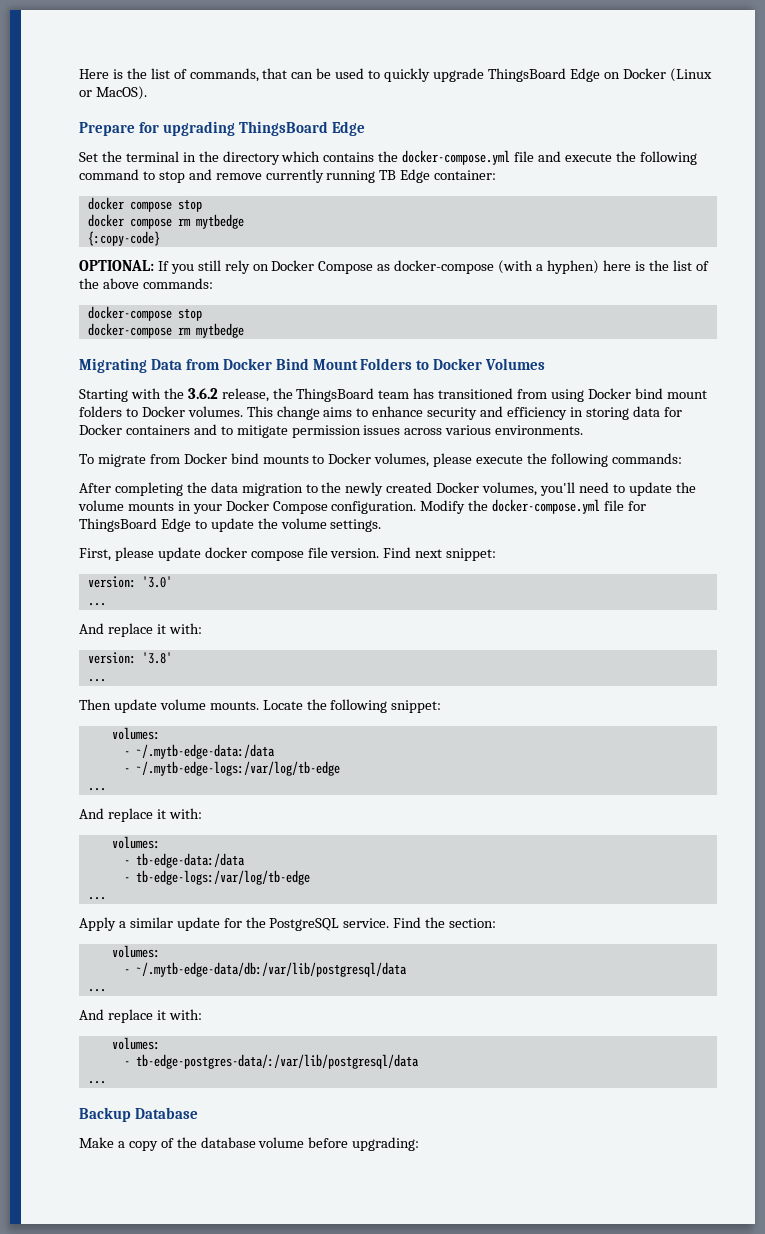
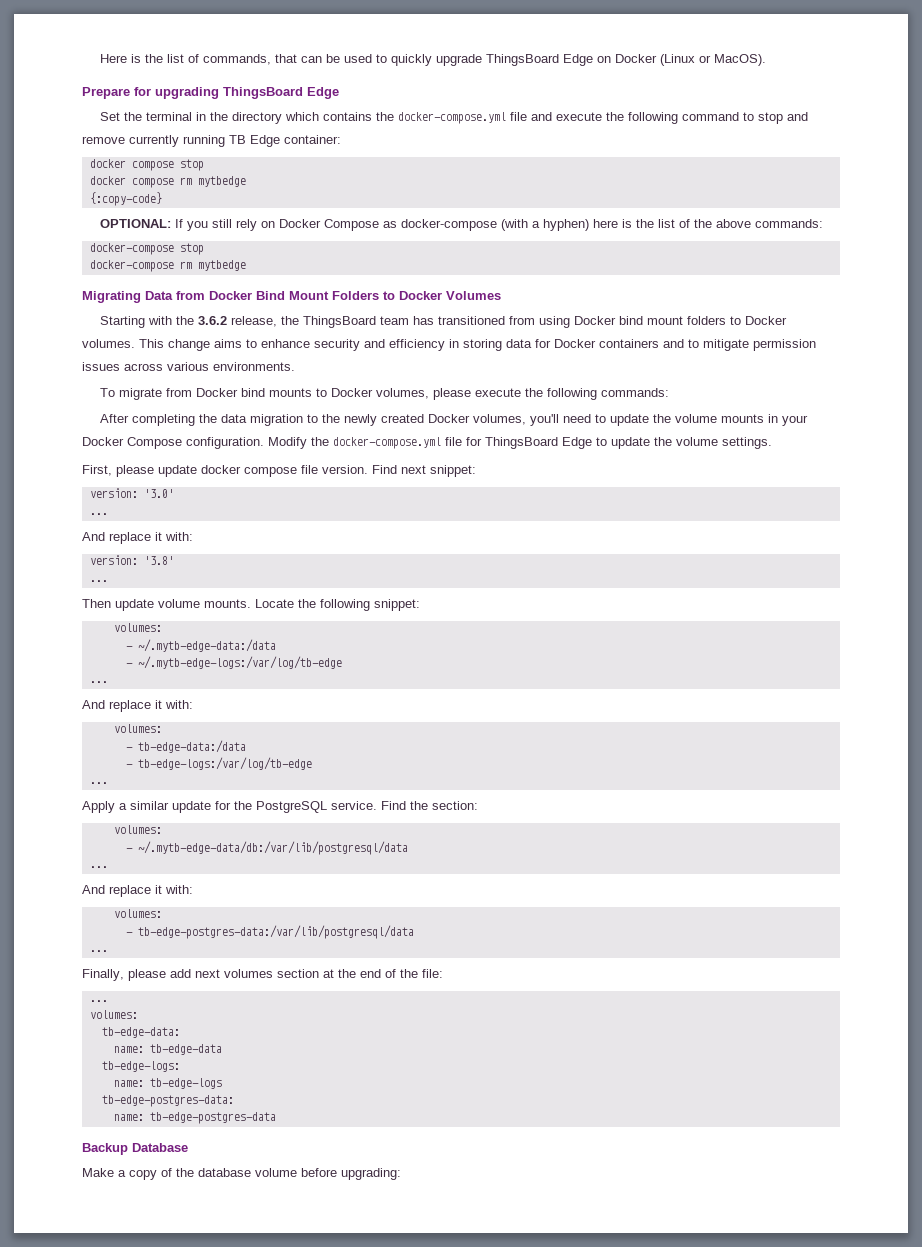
[135,1054,419,1069] [87,1081,106,1084] tb-edge-postgres-data/:/var/lib/postgresql/data // ... -> [137,925,414,939] [89,950,108,952] [82,969,443,981] [89,1000,108,1002] [89,1010,138,1019] [101,1027,180,1038] [113,1044,222,1055] [101,1061,180,1072] [113,1078,222,1089] [101,1095,234,1107] [113,1112,276,1124] tb-edge-postgres-data:/var/lib/postgresql/data // ... // Finally, please add next volumes section at the end of the file: // ... // volumes: // tb-edge-data: // name: tb-edge-data // tb-edge-logs: // name: tb-edge-logs // tb-edge-postgres-data: // name: tb-edge-postgres-data

